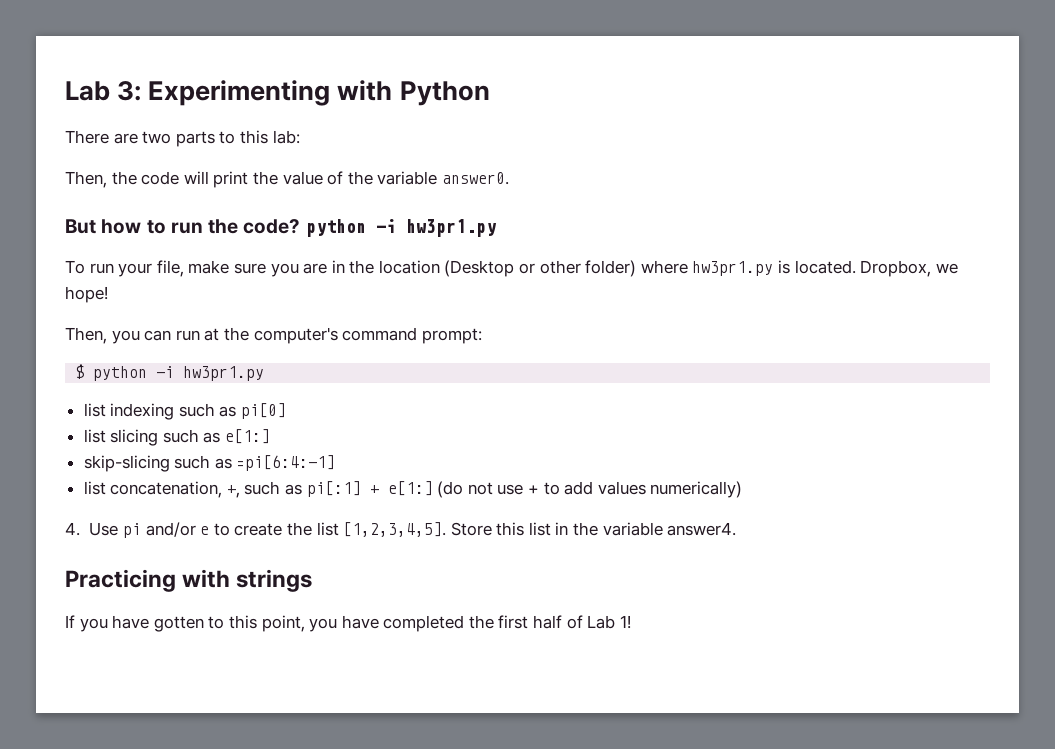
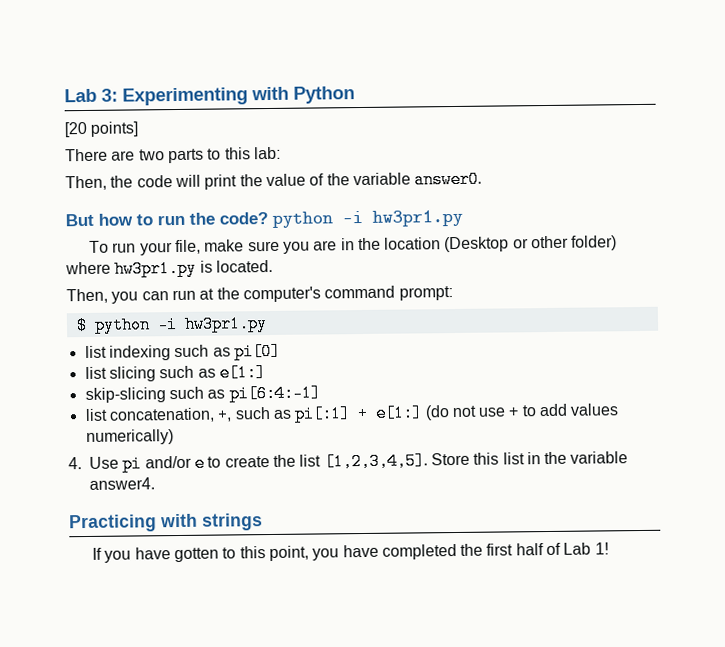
(490, 93) none -> [64,121,139,138] // [20 points]
[860,260,958,277] [65,286,108,303] Dropbox, we hope! -> (273, 266) none
[236,455,336,471] =pi[6:4:-1] -> [228,384,321,403] pi[6:4:-1]

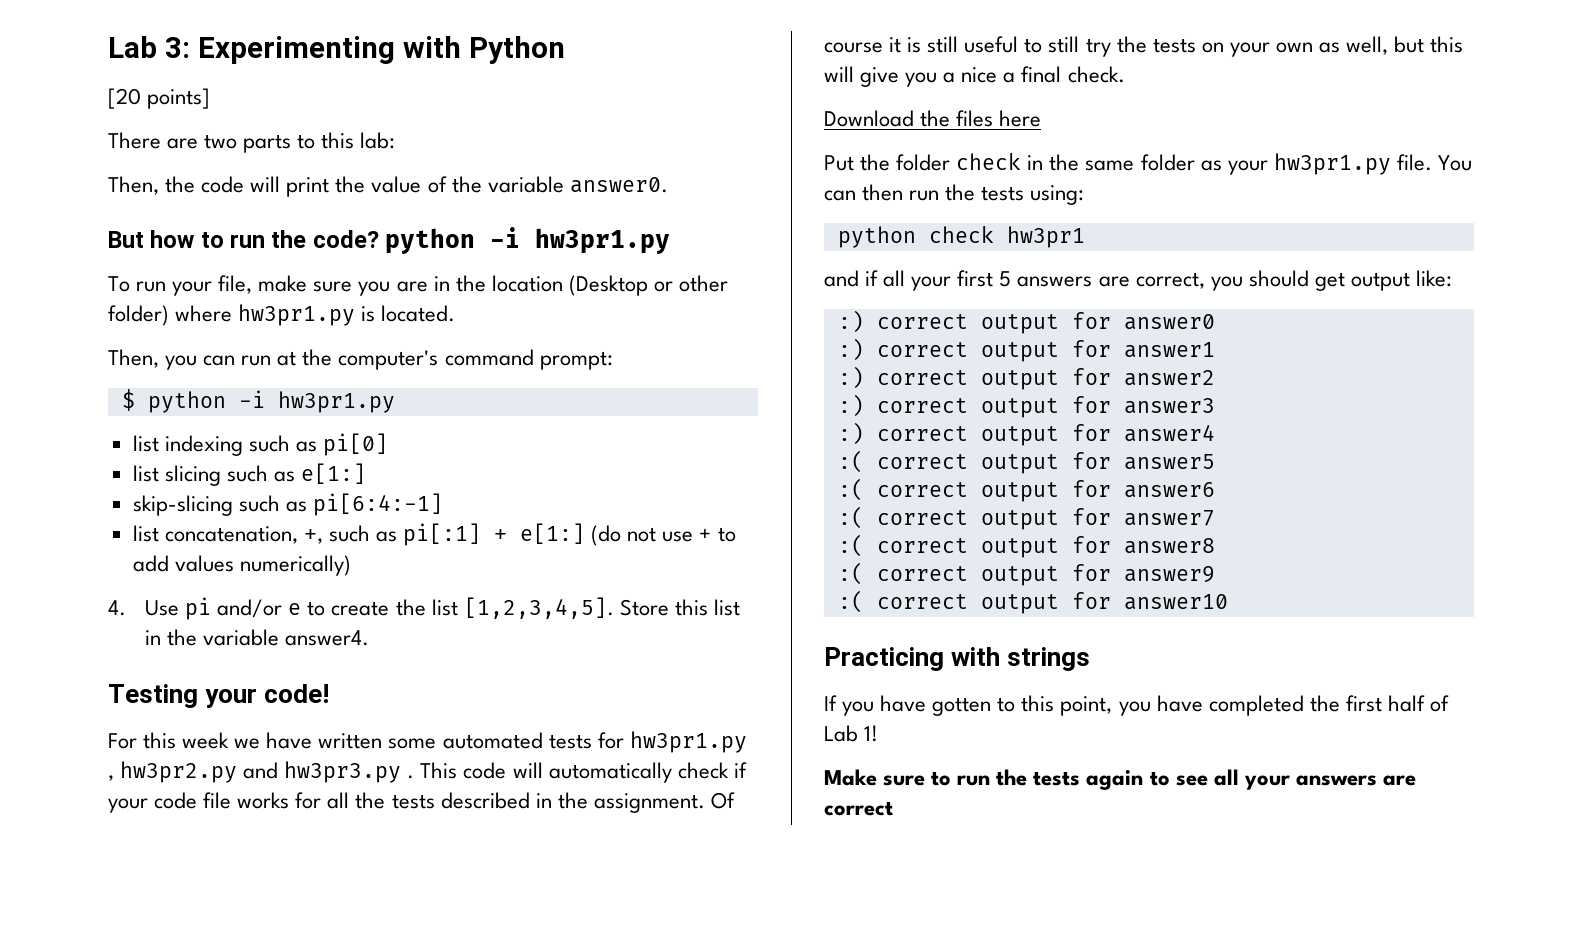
(155, 483) none -> [108,684,330,708] [108,731,747,753] [108,761,747,783] [108,792,735,813] [824,36,1464,57] [824,66,1125,87] [824,110,1042,127] [824,153,1472,175] [824,184,1085,205] [837,226,1085,248] [824,270,1452,291] [837,310,1215,334] [837,338,1215,362] [837,366,1215,390] [837,394,1215,418] [837,422,1215,446] [837,450,1215,474] [837,478,1215,502] [837,506,1215,530] [837,534,1215,558] [837,562,1215,586] [837,590,1228,614] // Testing your code! // For this week we have written some automated tests for hw3pr1.py , hw3pr2.py and hw3pr3.py . This code will automatically check if your code file works for all the tests described in the assignment. Of course it is still useful to still try the tests on your own as well, but this will give you a nice a final check. // Download the files here // Put the folder check in the same folder as your hw3pr1.py file. You can then run the tests using: // python check hw3pr1 // and if all your first 5 answers are correct, you should get output like: // :) correct output for answer0 // :) correct output for answer1 // :) correct output for answer2 // :) correct output for answer3 // :) correct output for answer4 // :( correct output for answer5 // :( correct output for answer6 // :( correct output for answer7 // :( correct output for answer8 // :( correct output for answer9 // :( correct output for answer10
(609, 548) none -> [824,769,1416,790] [824,801,893,816] // Make sure to run the tests again to see all your answers are correct

